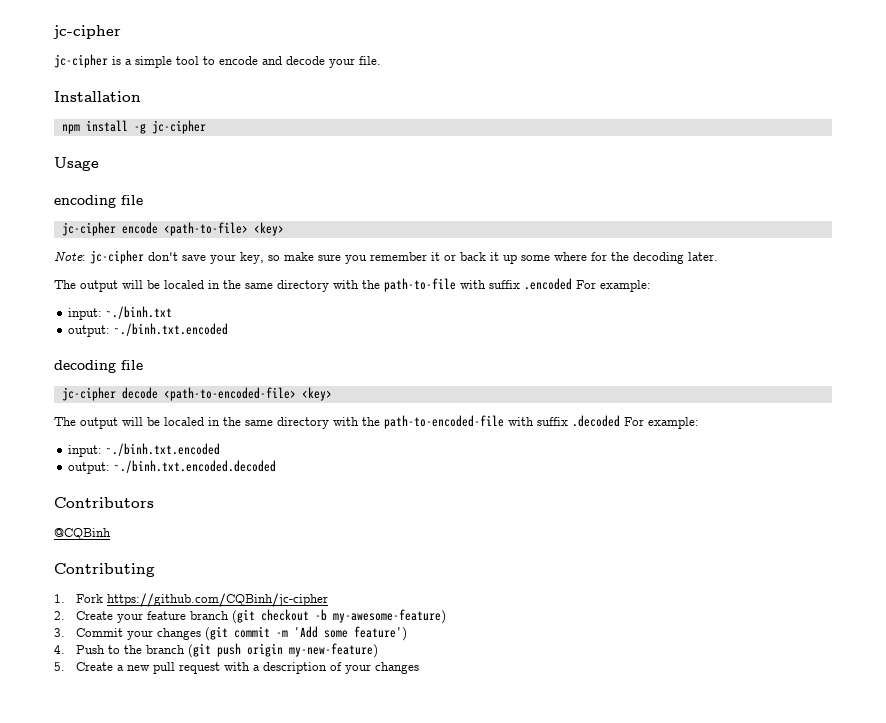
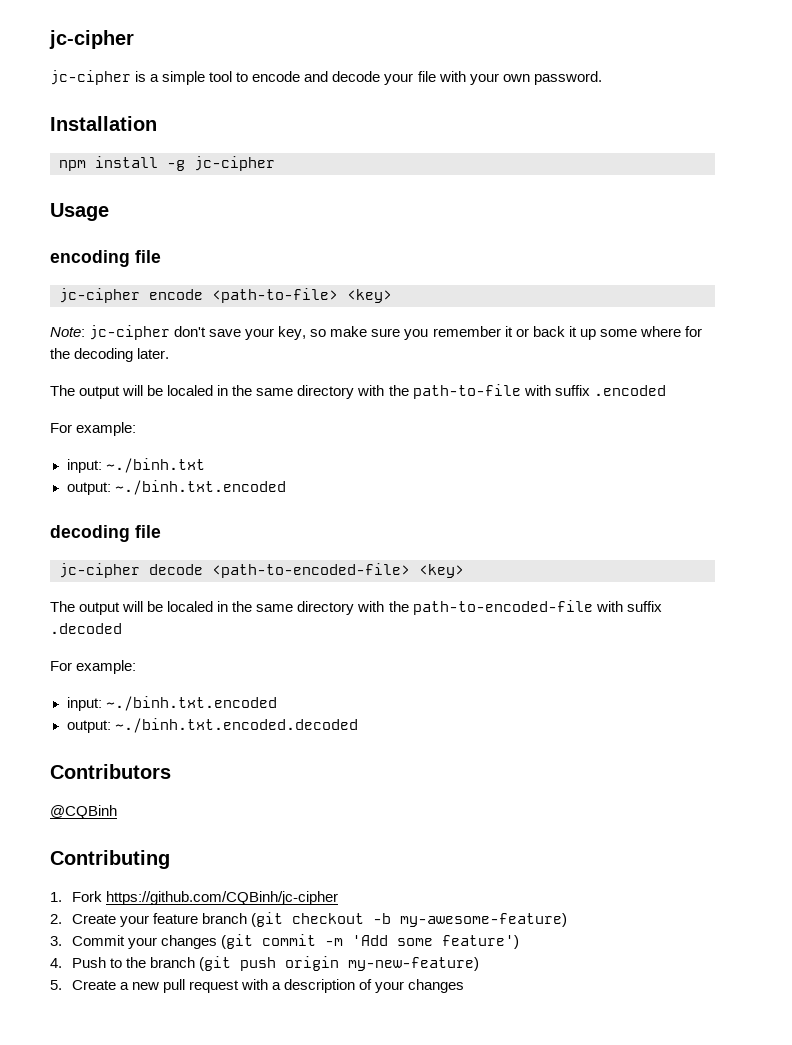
[359,56,381,65] file. -> [417,71,602,85] file with your own password.
(572, 284) none -> (666, 390) //
(620, 421) none -> (122, 628) //

